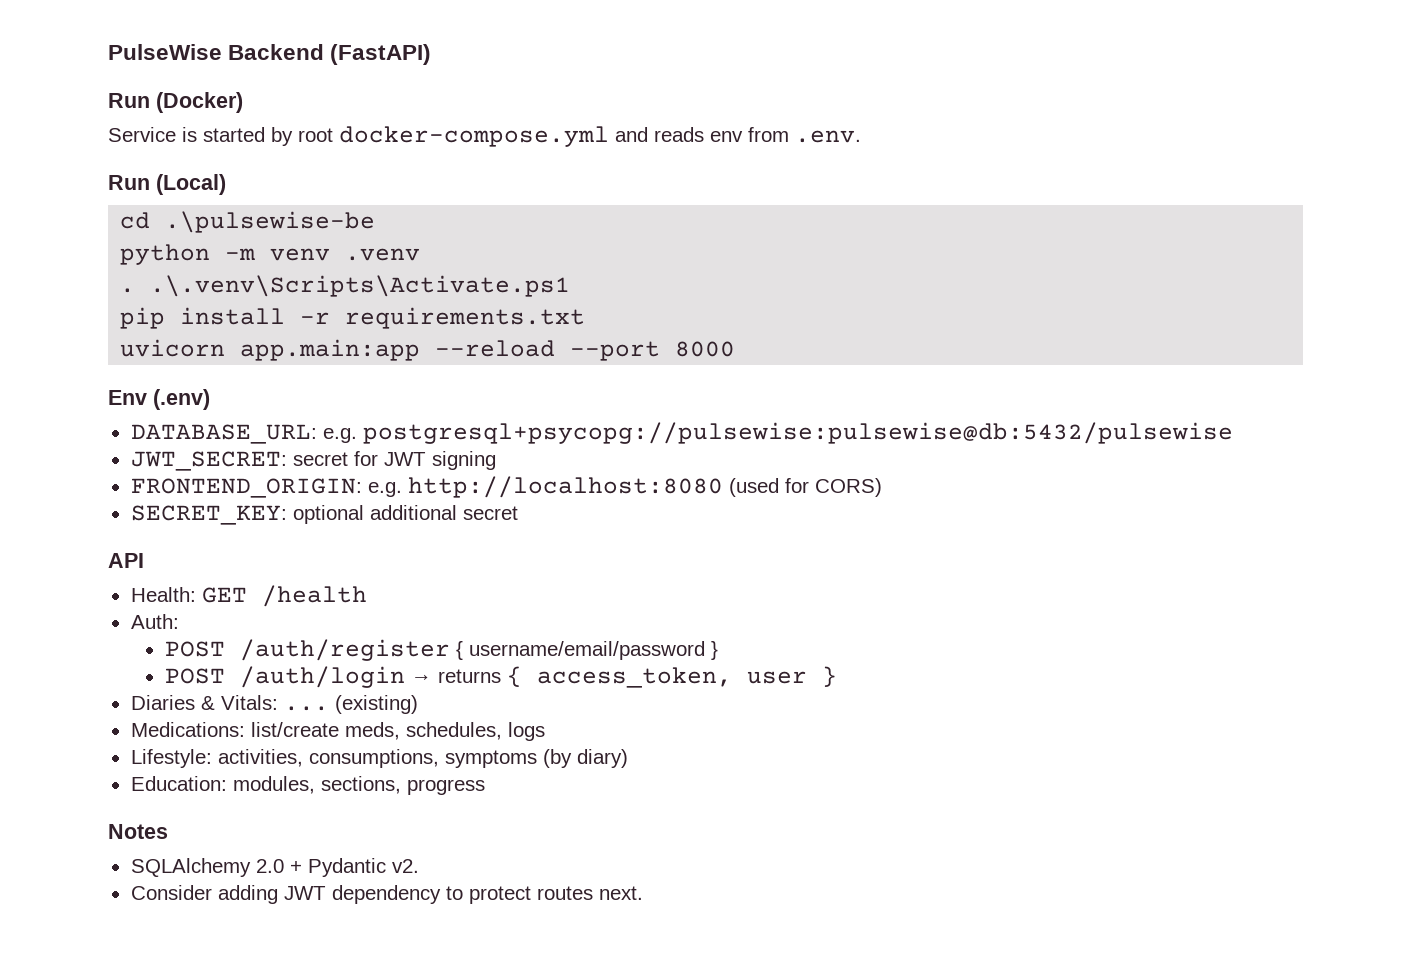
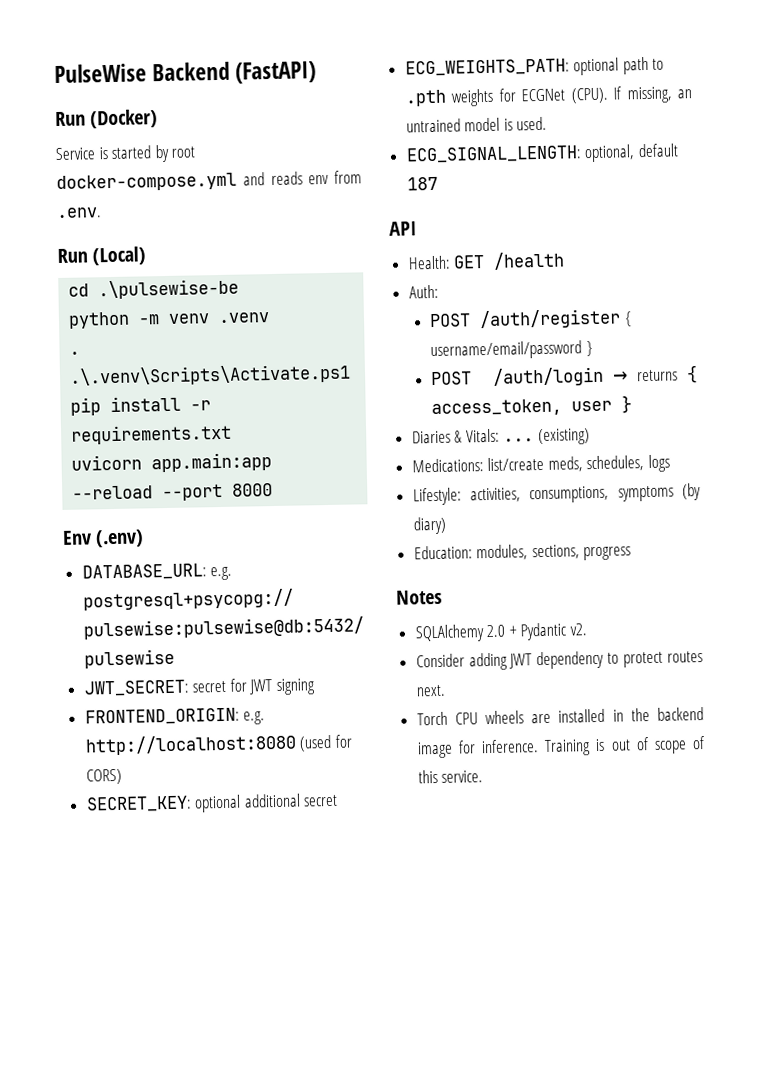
(518, 513) none -> [404,56,665,77] [404,86,692,107] [405,116,548,133] [405,143,679,164] [406,176,438,191] // ECG_WEIGHTS_PATH: optional path to .pth weights for ECGNet (CPU). If missing, an untrained model is used. // ECG_SIGNAL_LENGTH: optional, default 187
(643, 893) none -> [416,707,704,726] [416,735,706,759] [417,769,484,784] // Torch CPU wheels are installed in the backend image for inference. Training is out of scope of this service.

